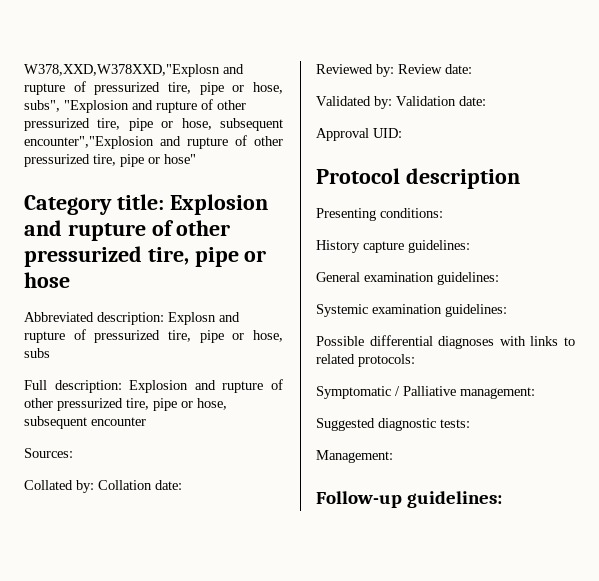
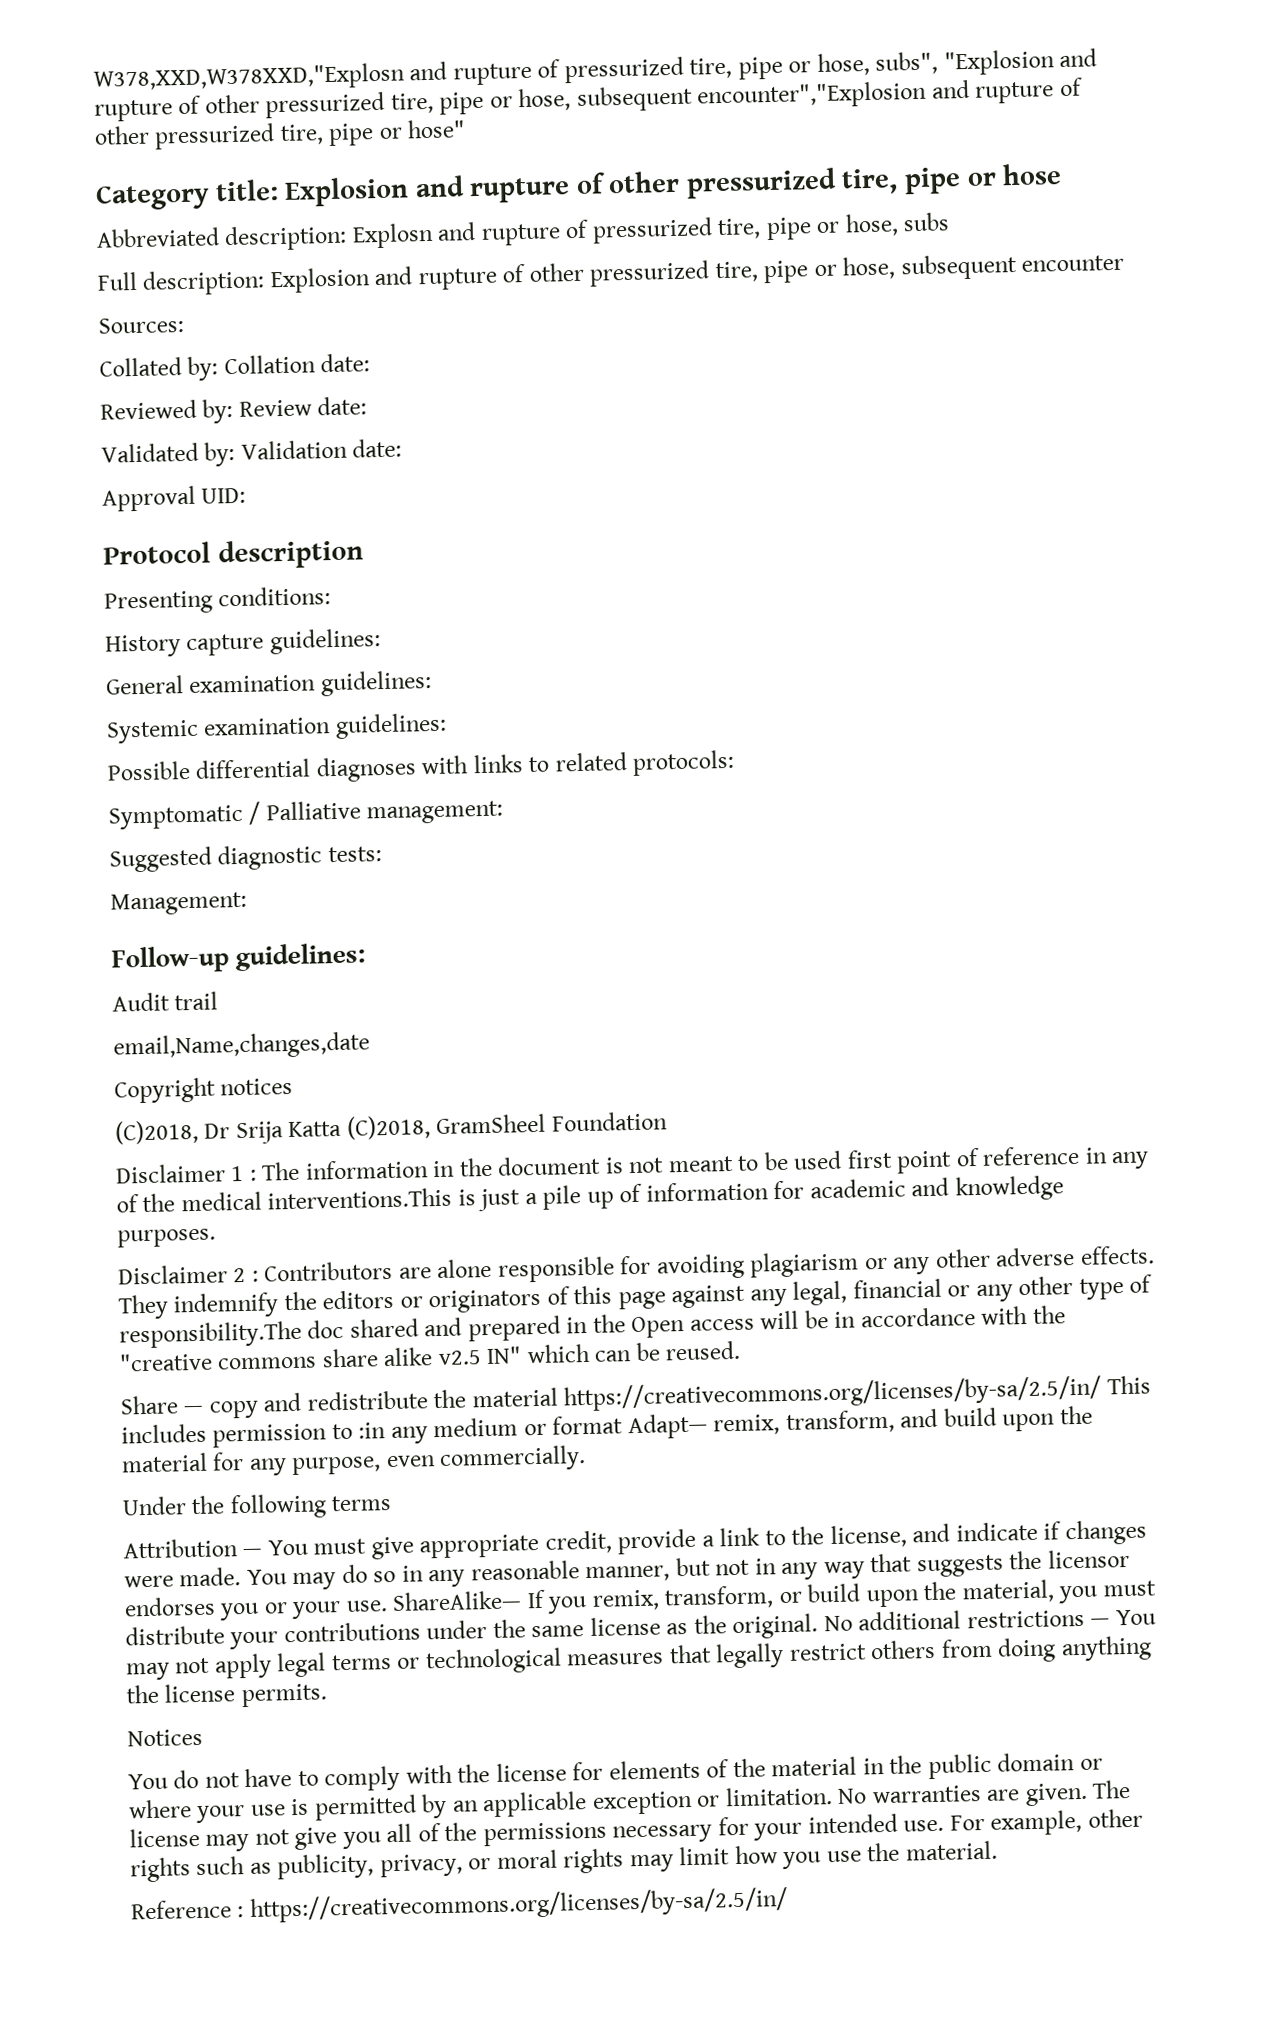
(502, 499) none -> [112,991,219,1012] [113,1031,370,1061] [114,1077,294,1104] [115,1111,668,1145] [115,1145,1150,1184] [116,1175,1064,1213] [117,1228,216,1248] [117,1245,1155,1285] [118,1274,1153,1320] [119,1305,1066,1349] [119,1340,742,1372] [120,1375,1151,1419] [121,1405,1093,1448] [121,1445,587,1476] [122,1493,393,1520] [123,1519,1147,1560] [124,1548,1130,1591] [124,1579,1156,1621] [125,1609,1156,1650] [126,1635,1152,1681] [126,1683,328,1708] [127,1728,203,1747] [128,1752,1103,1792] [128,1779,1132,1824] [129,1808,1143,1852] [130,1840,998,1883] [130,1887,788,1923] // Audit trail // email,Name,changes,date // Copyright notices // (C)2018, Dr Srija Katta (C)2018, GramSheel Foundation // Disclaimer 1 : The information in the document is not meant to be used first point of reference in any of the medical interventions.This is just a pile up of information for academic and knowledge purposes. // Disclaimer 2 : Contributors are alone responsible for avoiding plagiarism or any other adverse effects. They indemnify the editors or originators of this page against any legal, financial or any other type of responsibility.The doc shared and prepared in the Open access will be in accordance with the "creative commons share alike v2.5 IN" which can be reused. // Share — copy and redistribute the material https://creativecommons.org/licenses/by-sa/2.5/in/ This includes permission to :in any medium or format Adapt— remix, transform, and build upon the material for any purpose, even commercially. // Under the following terms // Attribution — You must give appropriate credit, provide a link to the license, and indicate if changes were made. You may do so in any reasonable manner, but not in any way that suggests the licensor endorses you or your use. ShareAlike— If you remix, transform, or build upon the material, you must distribute your contributions under the same license as the original. No additional restrictions — You may not apply legal terms or technological measures that legally restrict others from doing anything the license permits. // Notices // You do not have to comply with the license for elements of the material in the public domain or where your use is permitted by an applicable exception or limitation. No warranties are given. The license may not give you all of the permissions necessary for your intended use. For example, other rights such as publicity, privacy, or moral rights may limit how you use the material. // Reference : https://creativecommons.org/licenses/by-sa/2.5/in/

